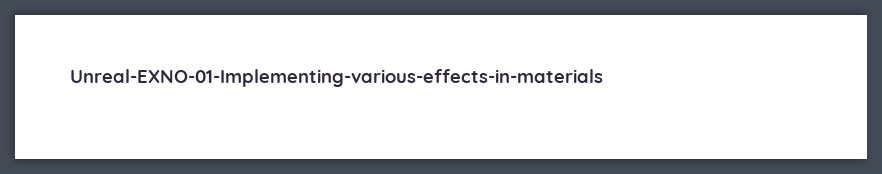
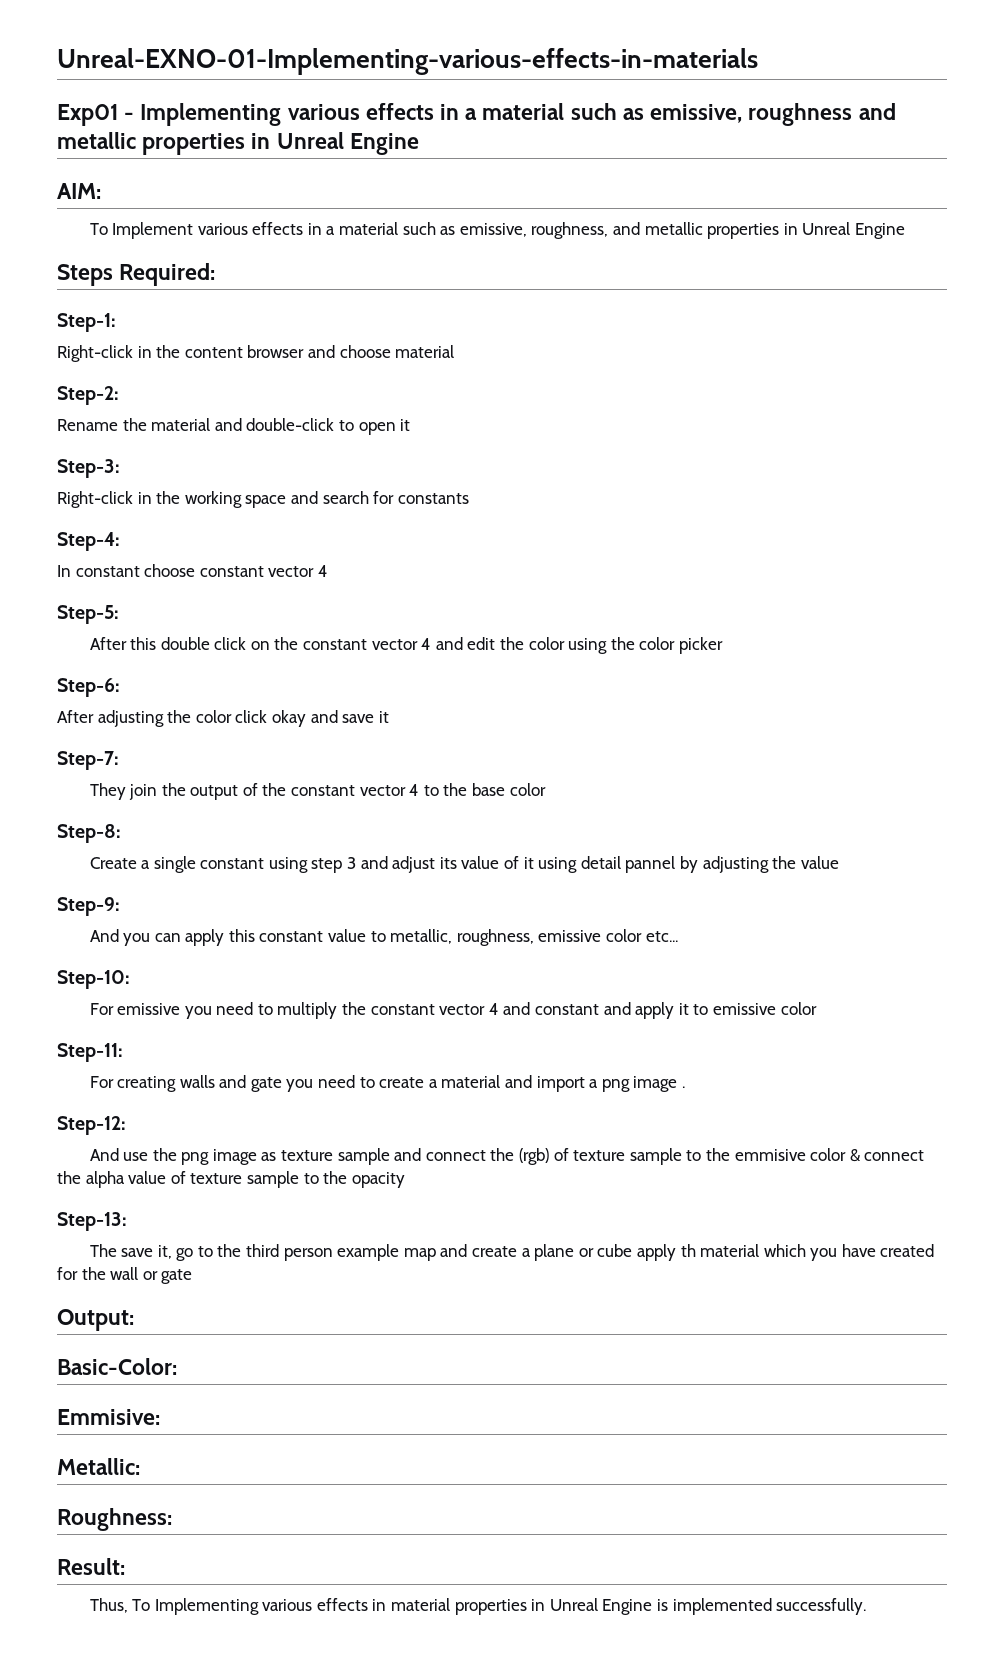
(603, 78) none -> [57,103,896,126] [57,132,419,155] [57,183,101,199] [89,222,905,239] [57,263,216,286] [57,313,116,332] [57,345,455,362] [57,386,119,405] [57,418,411,435] [57,459,120,478] [57,491,469,508] [57,532,120,551] [57,564,328,577] [57,605,119,624] [89,637,723,654] [57,678,120,697] [57,710,389,727] [57,751,119,770] [89,783,546,800] [57,824,121,843] [89,856,839,873] [57,897,120,916] [89,929,678,946] [57,970,130,989] [89,1002,817,1019] [57,1043,123,1062] [89,1075,685,1092] [57,1116,126,1135] [89,1148,925,1165] [57,1171,405,1188] [57,1212,127,1231] [89,1244,935,1261] [57,1267,193,1284] [57,1309,134,1331] [57,1358,177,1375] [57,1409,160,1425] [57,1458,140,1475] [57,1508,172,1531] [57,1558,125,1575] [89,1598,867,1615] // Exp01 - Implementing various effects in a material such as emissive, roughness and metallic properties in Unreal Engine // AIM: // To Implement various effects in a material such as emissive, roughness, and metallic properties in Unreal Engine // Steps Required: // Step-1: // Right-click in the content browser and choose material // Step-2: // Rename the material and double-click to open it // Step-3: // Right-click in the working space and search for constants // Step-4: // In constant choose constant vector 4 // Step-5: // After this double click on the constant vector 4 and edit the color using the color picker // Step-6: // After adjusting the color click okay and save it // Step-7: // They join the output of the constant vector 4 to the base color // Step-8: // Create a single constant using step 3 and adjust its value of it using detail pannel by adjusting the value // Step-9: // And you can apply this constant value to metallic, roughness, emissive color etc... // Step-10: // For emissive you need to multiply the constant vector 4 and constant and apply it to emissive color // Step-11: // For creating walls and gate you need to create a material and import a png image . // Step-12: // And use the png image as texture sample and connect the (rgb) of texture sample to the emmisive color & connect the alpha value of texture sample to the opacity // Step-13: // The save it, go to the third person example map and create a plane or cube apply th material which you have created for the wall or gate // Output: // Basic-Color: // Emmisive: // Metallic: // Roughness: // Result: // Thus, To Implementing various effects in material properties in Unreal Engine is implemented successfully.

